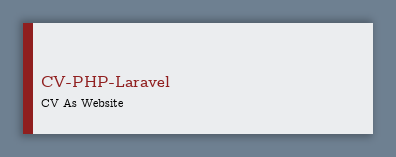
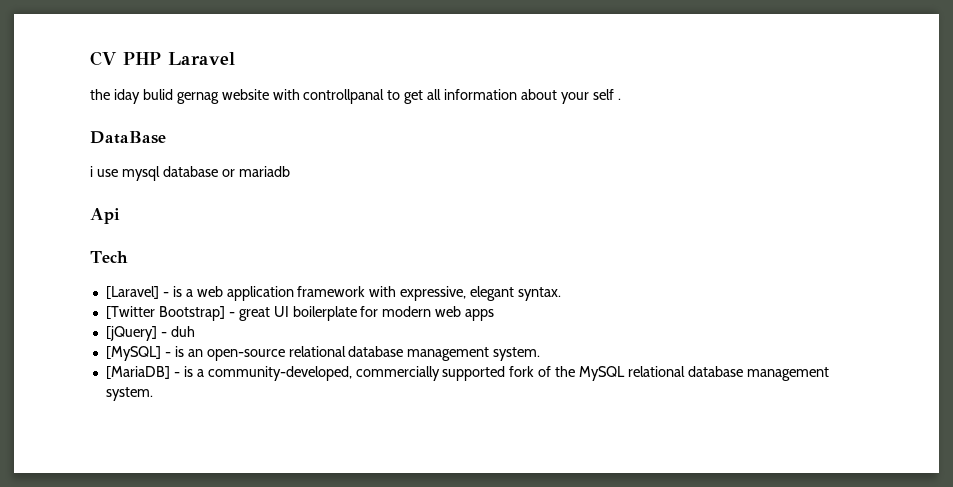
[41,76,170,87] [41,98,123,107] CV-PHP-Laravel // CV As Website -> [90,51,235,66] [90,89,621,104] [90,131,166,144] [90,166,290,181] [90,208,120,224] [90,251,128,263] [105,286,562,301] [105,306,495,321] [105,326,195,341] [105,346,541,361] [105,366,829,381] [105,387,153,401] CV PHP Laravel // the iday bulid gernag website with controllpanal to get all information about your self . // DataBase // i use mysql database or mariadb // Api // Tech // [Laravel] - is a web application framework with expressive, elegant syntax. // [Twitter Bootstrap] - great UI boilerplate for modern web apps // [jQuery] - duh // [MySQL] - is an open-source relational database management system. // [MariaDB] - is a community-developed, commercially supported fork of the MySQL relational database management system.

